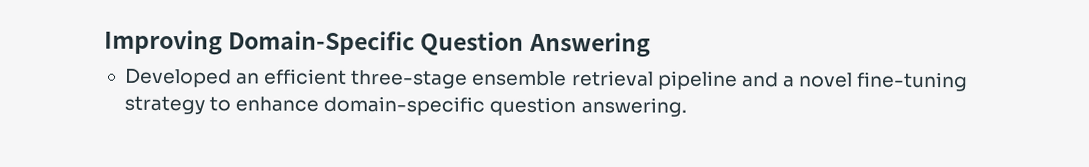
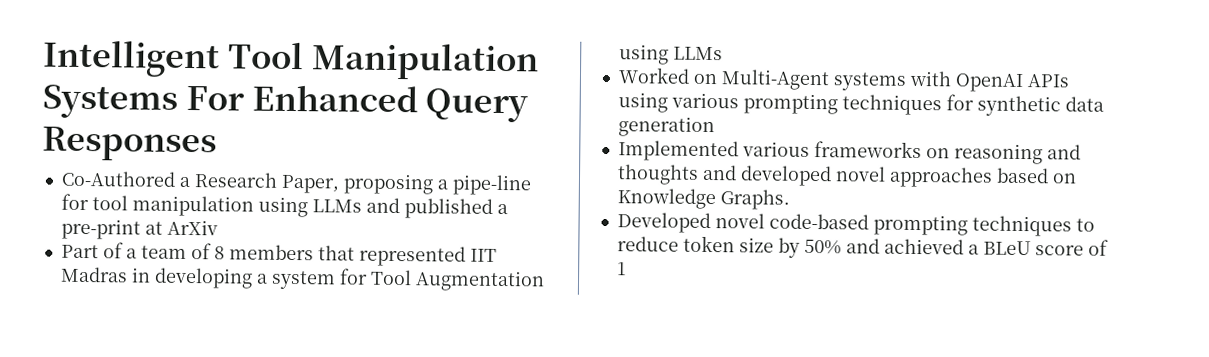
[104,29,651,58] [123,68,969,92] [123,95,687,117] Improving Domain-Specific Question Answering // Developed an efficient three-stage ensemble retrieval pipeline and a novel fine-tuning strategy to enhance domain-specific question answering. -> [42,39,539,81] [42,84,529,123] [42,126,217,162] [60,170,532,196] [60,193,508,219] [60,218,218,240] [60,242,497,267] [59,266,545,292] [618,44,723,65] [617,67,1070,93] [617,92,1104,117] [617,116,715,138] [617,140,1081,165] [616,164,1077,188] [616,188,790,210] [616,212,1095,237] [616,235,1109,258] [616,262,626,276] Intelligent Tool Manipulation Systems For Enhanced Query Responses // Co-Authored a Research Paper, proposing a pipe-line for tool manipulation using LLMs and published a pre-print at ArXiv // Part of a team of 8 members that represented IIT Madras in developing a system for Tool Augmentation using LLMs // Worked on Multi-Agent systems with OpenAI APIs using various prompting techniques for synthetic data generation // Implemented various frameworks on reasoning and thoughts and developed novel approaches based on Knowledge Graphs. // Developed novel code-based prompting techniques to reduce token size by 50% and achieved a BLeU score of 1

